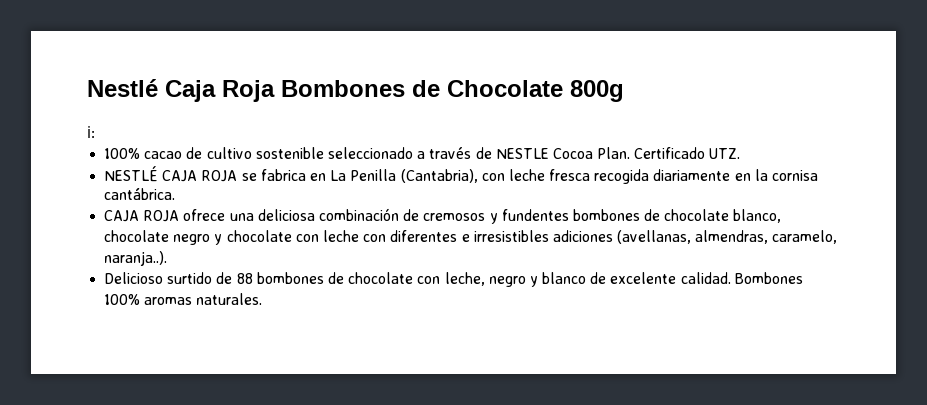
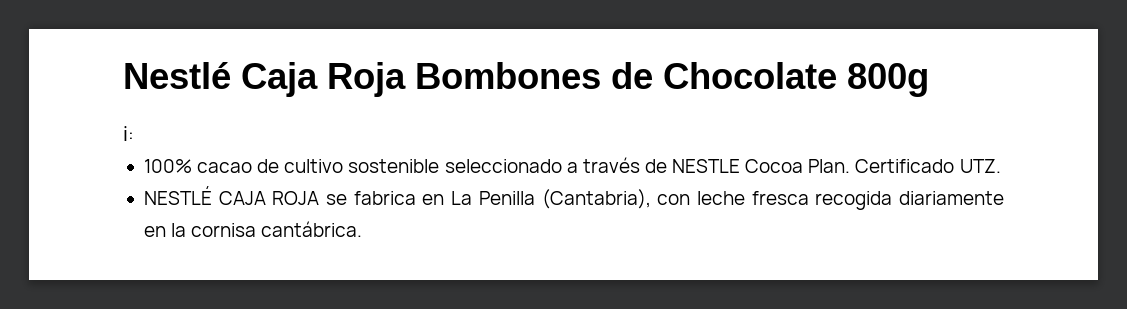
[104,208,782,224] [104,230,838,245] [104,251,168,266] [104,272,803,287] [104,293,263,305] // CAJA ROJA ofrece una deliciosa combinación de cremosos y fundentes bombones de chocolate blanco, chocolate negro y chocolate con leche con diferentes e irresistibles adiciones (avellanas, almendras, caramelo, naranja..). // Delicioso surtido de 88 bombones de chocolate con leche, negro y blanco de excelente calidad. Bombones 100% aromas naturales. -> (363, 229) none

